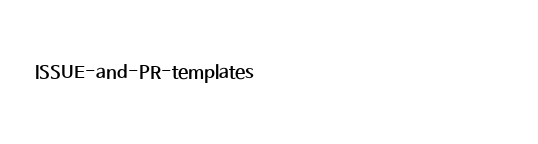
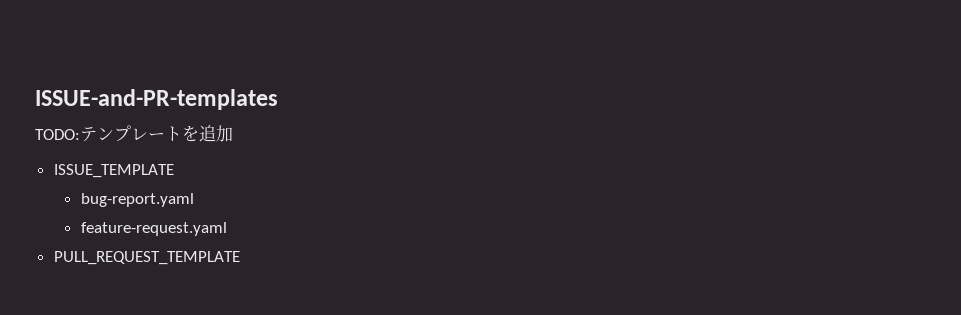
(254, 73) none -> [35,125,233,142] [53,164,174,178] [80,193,194,207] [80,222,227,236] [53,251,240,265] // TODO:テンプレートを追加 // ISSUE_TEMPLATE // bug-report.yaml // feature-request.yaml // PULL_REQUEST_TEMPLATE

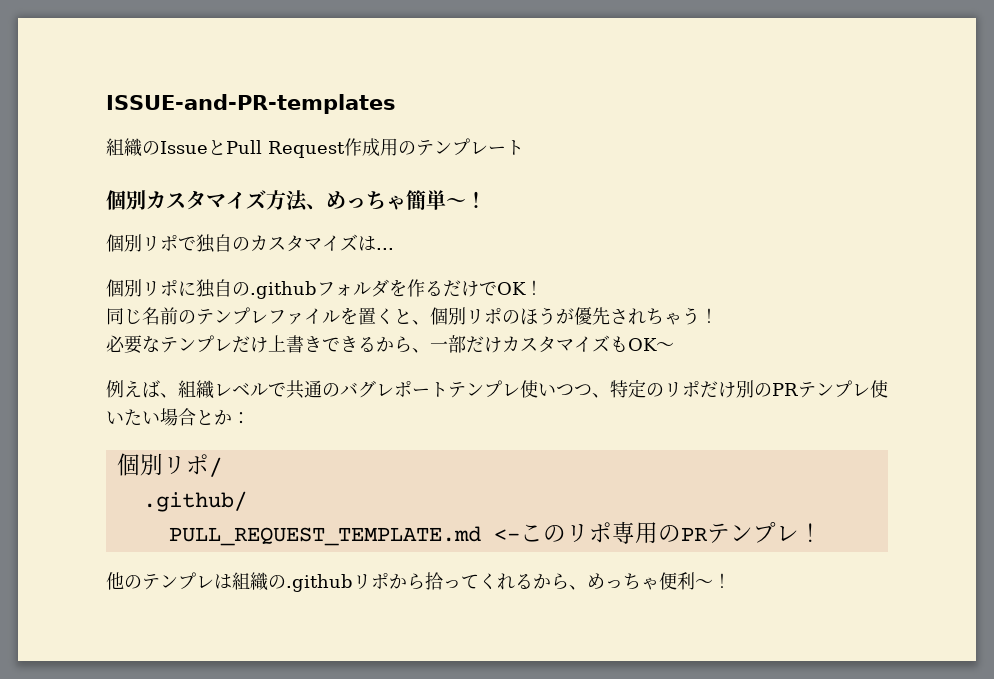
[35,125,233,142] [53,164,174,178] [80,193,194,207] [80,222,227,236] [53,251,240,265] TODO:テンプレートを追加 // ISSUE_TEMPLATE // bug-report.yaml // feature-request.yaml // PULL_REQUEST_TEMPLATE -> [106,138,524,158] [106,190,486,212] [106,234,394,253] [106,279,543,299] [106,307,718,325] [106,335,674,354] [106,379,888,399] [106,408,250,426] [116,453,222,477] [142,491,247,512] [168,521,822,546] [106,572,731,592] 組織のIssueとPull Request作成用のテンプレート // 個別カスタマイズ方法、めっちゃ簡単〜！ // 個別リポで独自のカスタマイズは... // 個別リポに独自の.githubフォルダを作るだけでOK！ // 同じ名前のテンプレファイルを置くと、個別リポのほうが優先されちゃう！ // 必要なテンプレだけ上書きできるから、一部だけカスタマイズもOK〜 // 例えば、組織レベルで共通のバグレポートテンプレ使いつつ、特定のリポだけ別のPRテンプレ使いたい場合とか： // 個別リポ/ // .github/ // PULL_REQUEST_TEMPLATE.md <-このリポ専用のPRテンプレ！ // 他のテンプレは組織の.githubリポから拾ってくれるから、めっちゃ便利〜！

